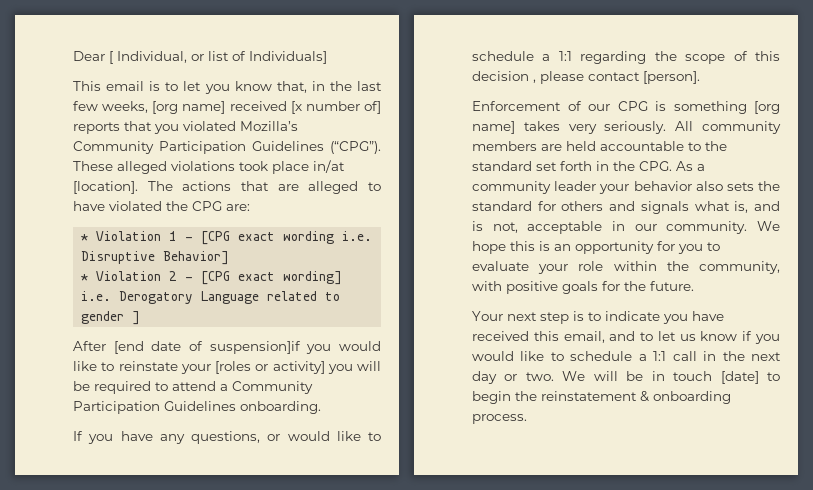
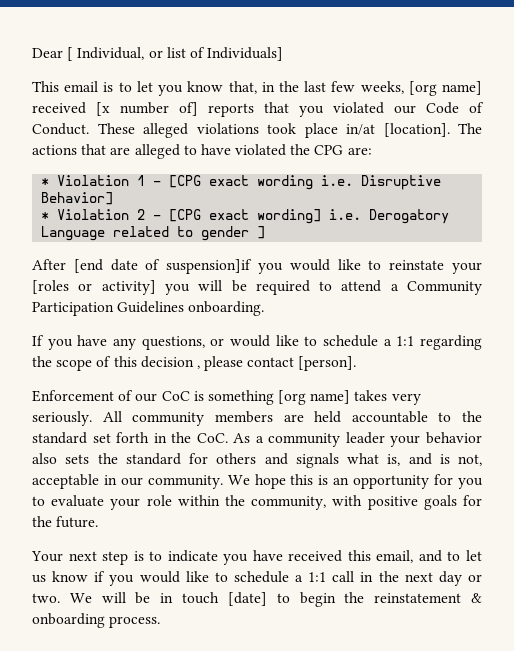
[240,121,298,131] [73,141,381,154] Mozilla’s Community Participation Guidelines (“CPG”). -> [394,102,484,114] [32,123,89,135] our Code of Conduct.
[617,101,648,111] CPG -> [161,391,190,401] CoC
[639,161,672,171] CPG. -> [196,433,228,443] CoC.

